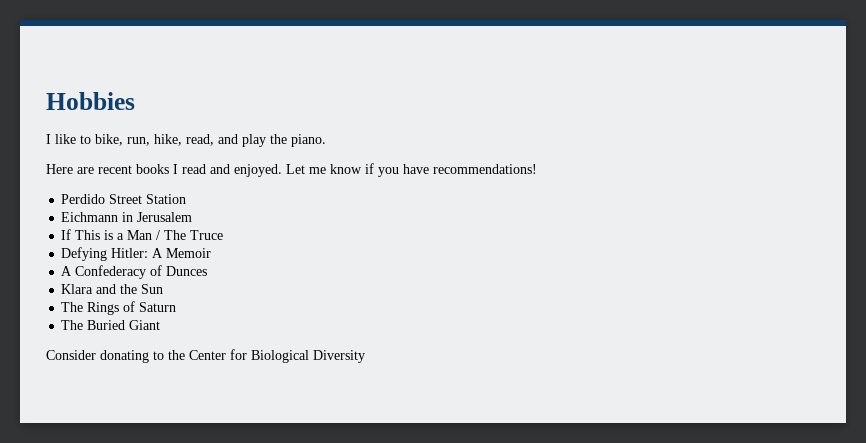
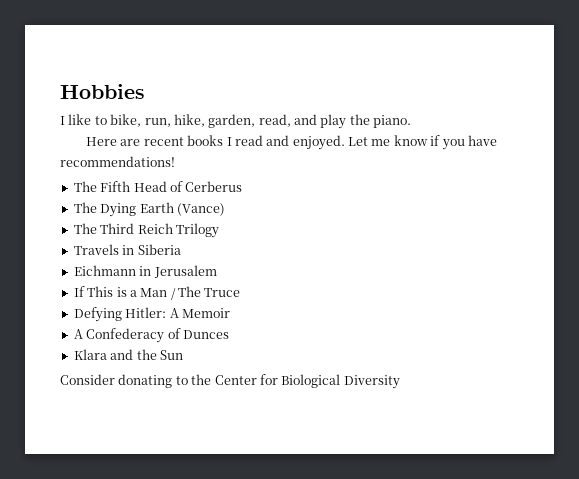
(182, 140) none -> [208,114,256,128] garden,
[61,194,187,204] Perdido Street Station -> [73,181,243,192] [73,202,225,217] [73,223,219,238] [73,244,181,255] The Fifth Head of Cerberus // The Dying Earth (Vance) // The Third Reich Trilogy // Travels in Siberia
[61,301,177,315] [61,320,161,330] // The Rings of Saturn // The Buried Giant -> (183, 355) none

